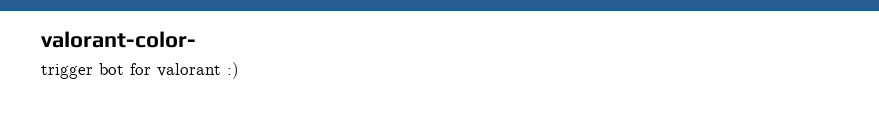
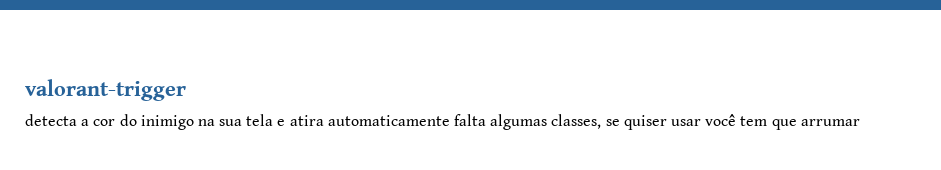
[41,31,196,48] [41,62,239,79] valorant-color- // trigger bot for valorant :) -> [25,79,186,101] [25,114,860,130] valorant-trigger // detecta a cor do inimigo na sua tela e atira automaticamente falta algumas classes, se quiser usar você tem que arrumar

